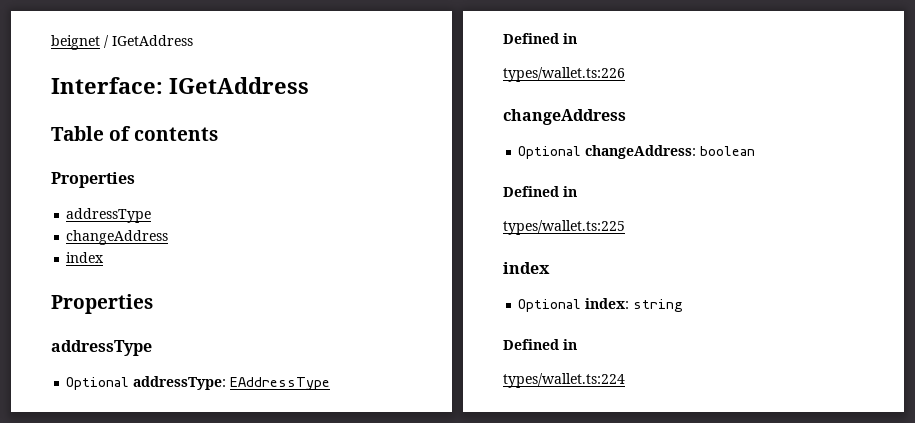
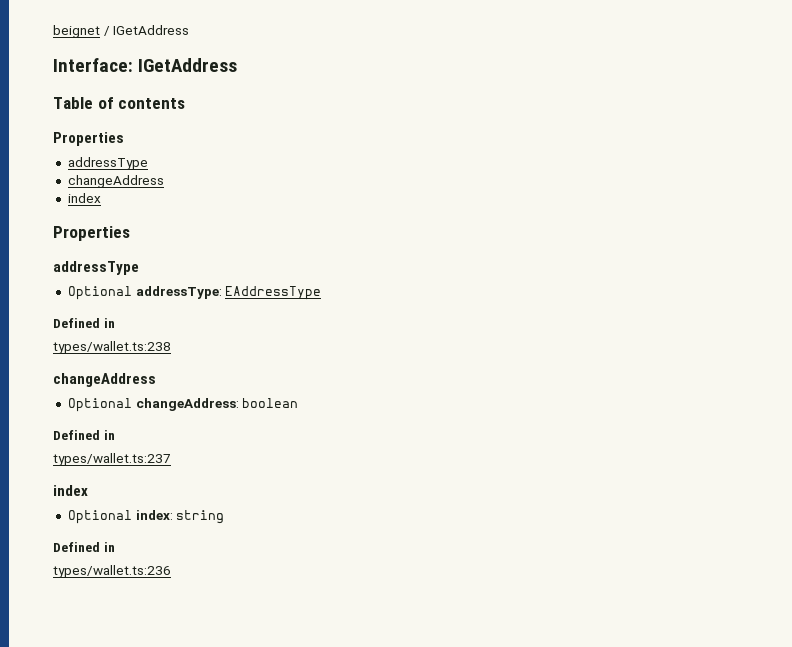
[503,67,625,82] types/wallet.ts:226 -> [53,341,171,354] types/wallet.ts:238
[503,220,625,235] types/wallet.ts:225 -> [53,453,171,466] types/wallet.ts:237
[503,373,625,388] types/wallet.ts:224 -> [53,565,171,578] types/wallet.ts:236

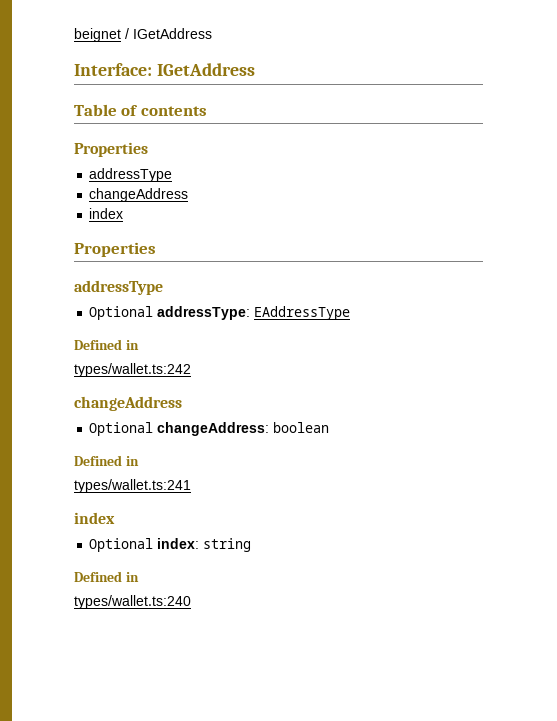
[53,341,171,354] types/wallet.ts:238 -> [74,363,191,377] types/wallet.ts:242
[53,453,171,466] types/wallet.ts:237 -> [74,479,191,493] types/wallet.ts:241
[53,565,171,578] types/wallet.ts:236 -> [74,595,191,609] types/wallet.ts:240

